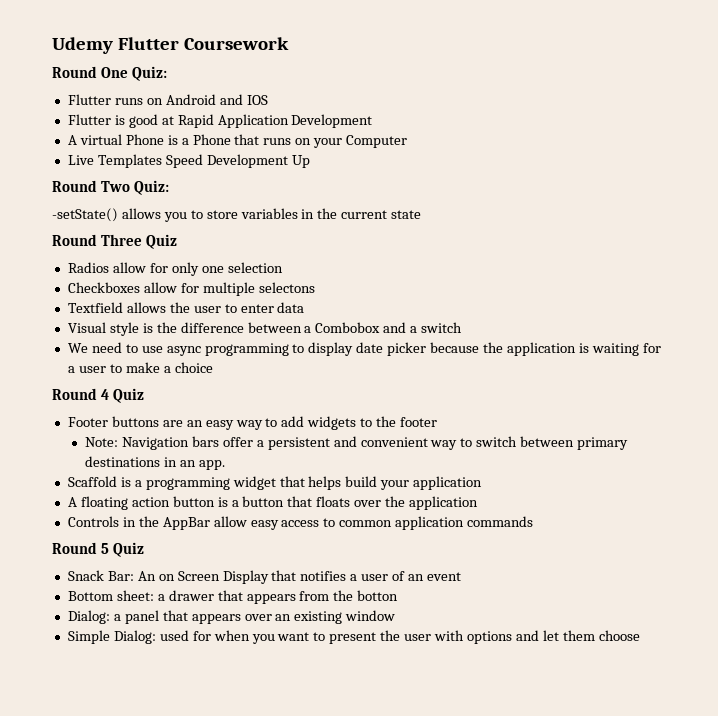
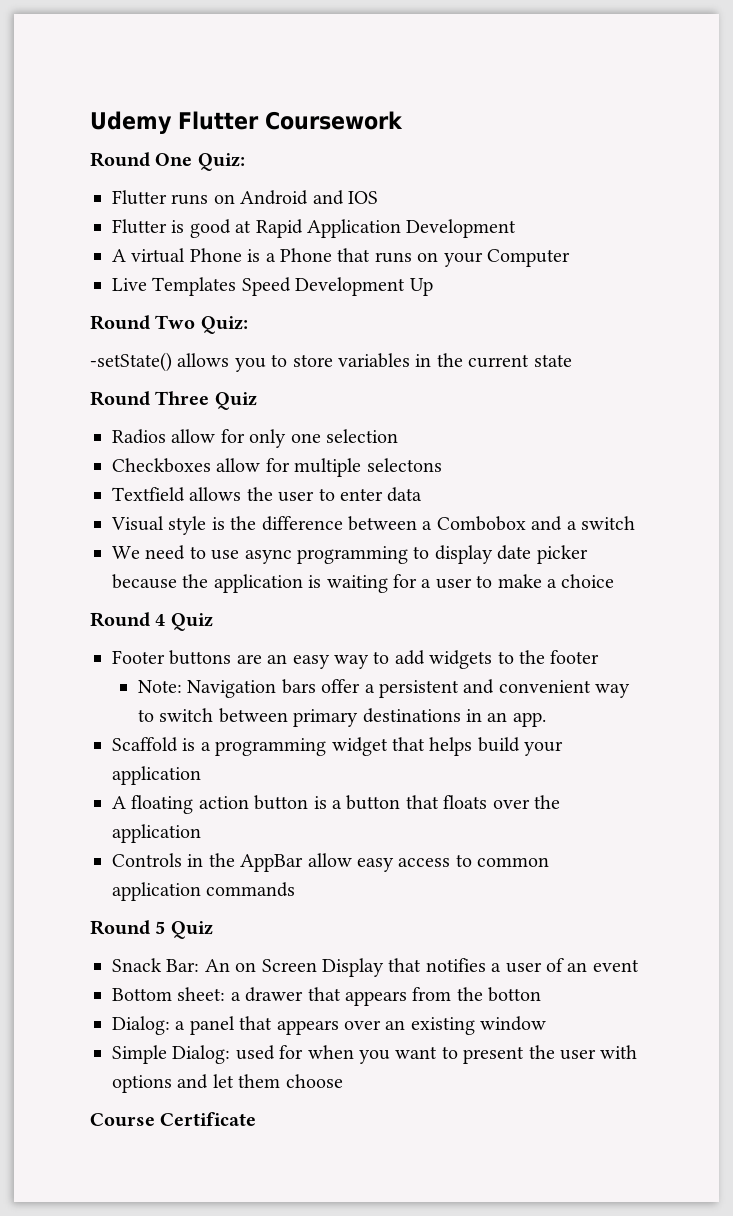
(640, 635) none -> [90,1112,257,1127] // Course Certificate

